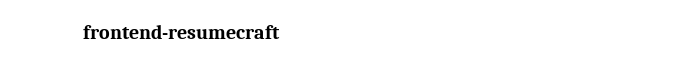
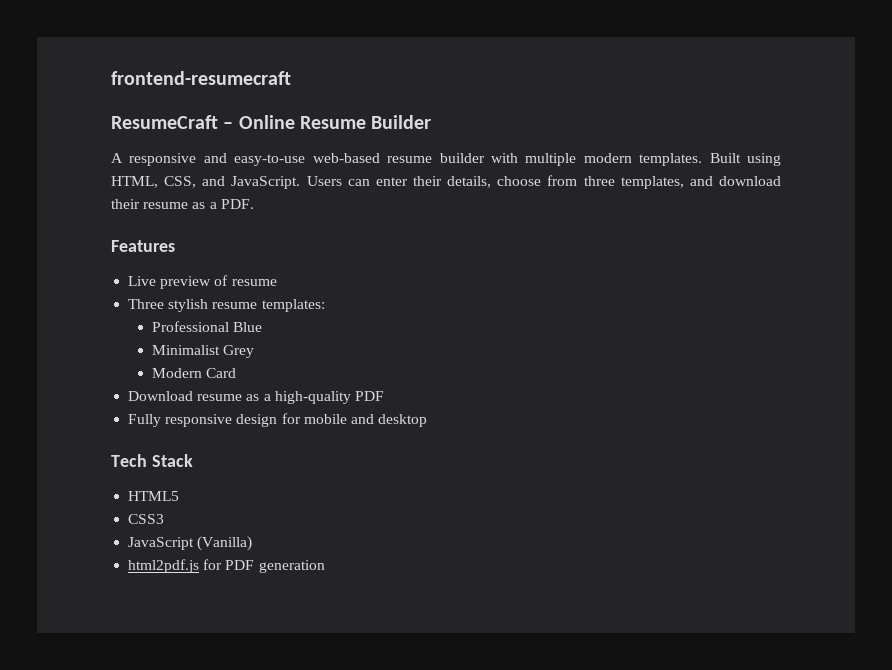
(280, 31) none -> [111,115,432,129] [111,153,781,166] [111,175,781,189] [111,199,254,209] [111,240,175,252] [128,275,277,289] [128,299,325,312] [151,321,262,332] [151,345,254,358] [151,368,236,378] [128,391,384,404] [128,413,428,427] [111,454,193,467] [128,491,180,501] [128,514,165,524] [128,536,253,551] [128,559,325,573] // ResumeCraft – Online Resume Builder // A responsive and easy-to-use web-based resume builder with multiple modern templates. Built using HTML, CSS, and JavaScript. Users can enter their details, choose from three templates, and download their resume as a PDF. // Features // Live preview of resume // Three stylish resume templates: // Professional Blue // Minimalist Grey // Modern Card // Download resume as a high-quality PDF // Fully responsive design for mobile and desktop // Tech Stack // HTML5 // CSS3 // JavaScript (Vanilla) // html2pdf.js for PDF generation

